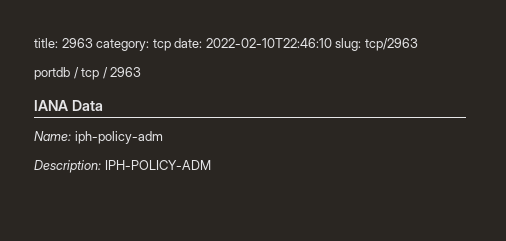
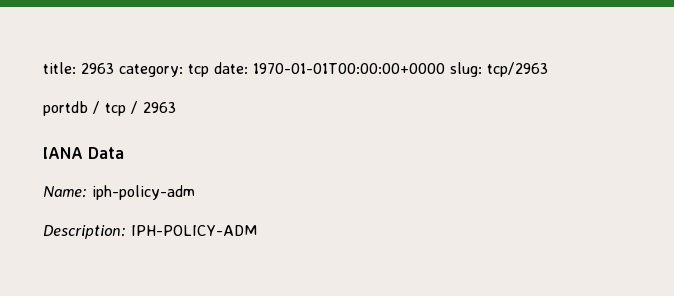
[205,38,332,48] 2022-02-10T22:46:10 -> [253,63,445,74] 1970-01-01T00:00:00+0000

